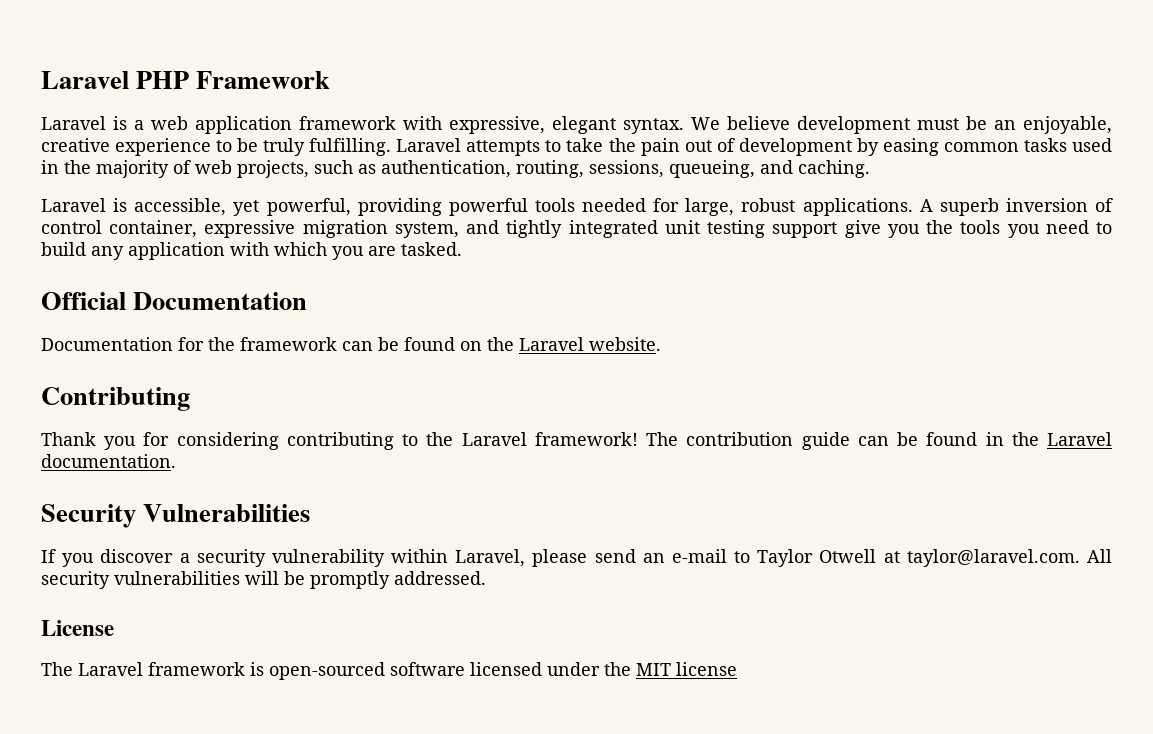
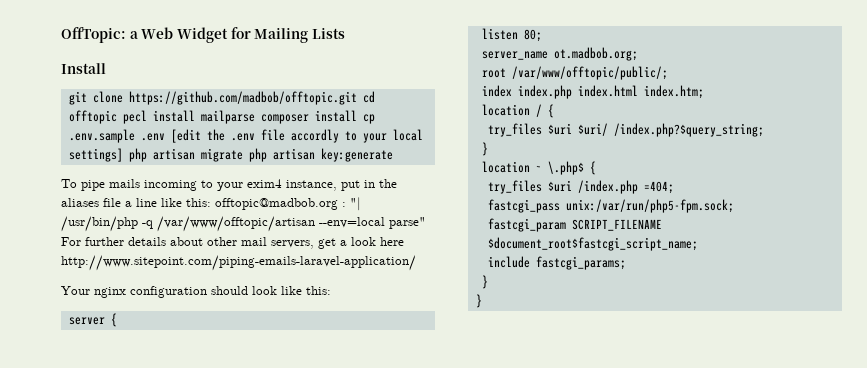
[41,71,331,89] [41,116,1112,134] [41,138,1113,156] [41,160,870,178] [41,198,1113,216] [41,220,1113,238] [41,242,462,260] [41,292,308,310] [41,337,661,351] [41,387,190,411] [41,432,1113,450] [41,454,176,468] [41,504,311,528] [41,549,1112,567] [41,571,486,589] [41,620,114,636] [41,662,737,680] Laravel PHP Framework // Laravel is a web application framework with expressive, elegant syntax. We believe development must be an enjoyable, creative experience to be truly fulfilling. Laravel attempts to take the pain out of development by easing common tasks used in the majority of web projects, such as authentication, routing, sessions, queueing, and caching. // Laravel is accessible, yet powerful, providing powerful tools needed for large, robust applications. A superb inversion of control container, expressive migration system, and tightly integrated unit testing support give you the tools you need to build any application with which you are tasked. // Official Documentation // Documentation for the framework can be found on the Laravel website. // Contributing // Thank you for considering contributing to the Laravel framework! The contribution guide can be found in the Laravel documentation. // Security Vulnerabilities // If you discover a security vulnerability within Laravel, please send an e-mail to Taylor Otwell at taylor@laravel.com. All security vulnerabilities will be promptly addressed. // License // The Laravel framework is open-sourced software licensed under the MIT license -> [61,27,345,43] [61,63,106,74] [68,91,375,105] [68,110,375,124] [68,129,423,143] [68,148,393,162] [61,179,397,191] [61,197,361,211] [61,216,426,232] [61,237,404,249] [61,255,416,271] [61,286,331,298] [68,313,117,327] [481,28,542,42] [481,47,638,61] [481,66,668,80] [481,85,704,99] [481,104,554,118] [487,123,764,137] [481,142,488,156] [481,161,596,175] [487,180,674,194] [487,199,734,213] [487,218,662,232] [487,237,698,251] [487,256,626,270] [481,275,488,289] [475,294,482,308] OffTopic: a Web Widget for Mailing Lists // Install // git clone https://github.com/madbob/offtopic.git cd offtopic pecl install mailparse composer install cp .env.sample .env [edit the .env file accordly to your local settings] php artisan migrate php artisan key:generate // To pipe mails incoming to your exim4 instance, put in the aliases file a line like this: offtopic@madbob.org : "| /usr/bin/php -q /var/www/offtopic/artisan --env=local parse" For further details about other mail servers, get a look here http://www.sitepoint.com/piping-emails-laravel-application/ // Your nginx configuration should look like this: // server { // listen 80; // server_name ot.madbob.org; // root /var/www/offtopic/public/; // index index.php index.html index.htm; // location / { // try_files $uri $uri/ /index.php?$query_string; // } // location ~ \.php$ { // try_files $uri /index.php =404; // fastcgi_pass unix:/var/run/php5-fpm.sock; // fastcgi_param SCRIPT_FILENAME $document_root$fastcgi_script_name; // include fastcgi_params; // } // }

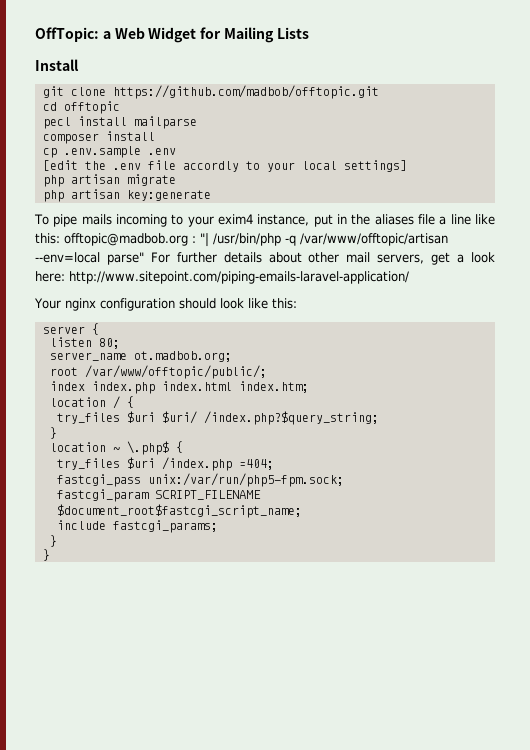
(357, 98) none -> (379, 92) //
(117, 117) none -> (120, 107) //
(255, 117) none -> (197, 122) //
(357, 116) none -> (155, 136) //
(165, 137) none -> (176, 151) //
(123, 155) none -> (407, 166) //
(243, 155) none -> (176, 180) //
[380,237,404,246] here -> [35,271,65,282] here:

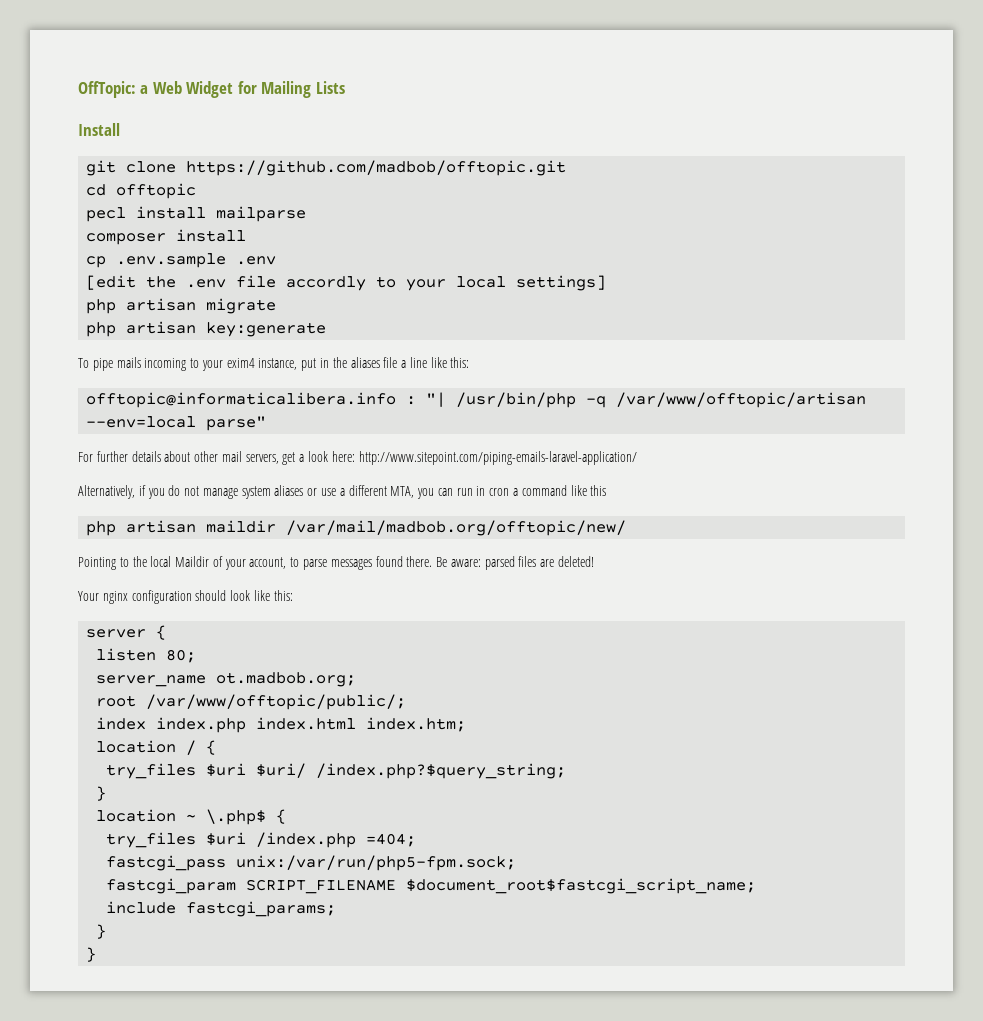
[64,233,188,246] offtopic@madbob.org -> [86,392,397,408] // offtopic@informaticalibera.info
(144, 258) none -> (267, 423) //
(409, 277) none -> [78,485,607,499] [86,520,627,536] [78,556,595,570] // Alternatively, if you do not manage system aliases or use a different MTA, you can run in cron a command like this // php artisan maildir /var/mail/madbob.org/offtopic/new/ // Pointing to the local Maildir of your account, to parse messages found there. Be aware: parsed files are deleted!

